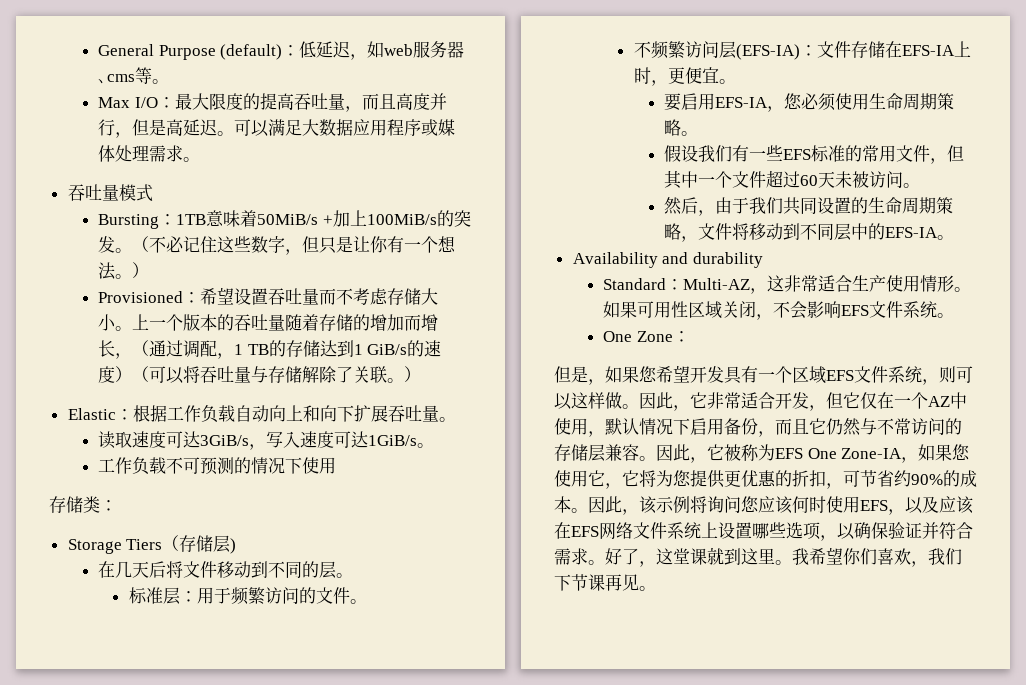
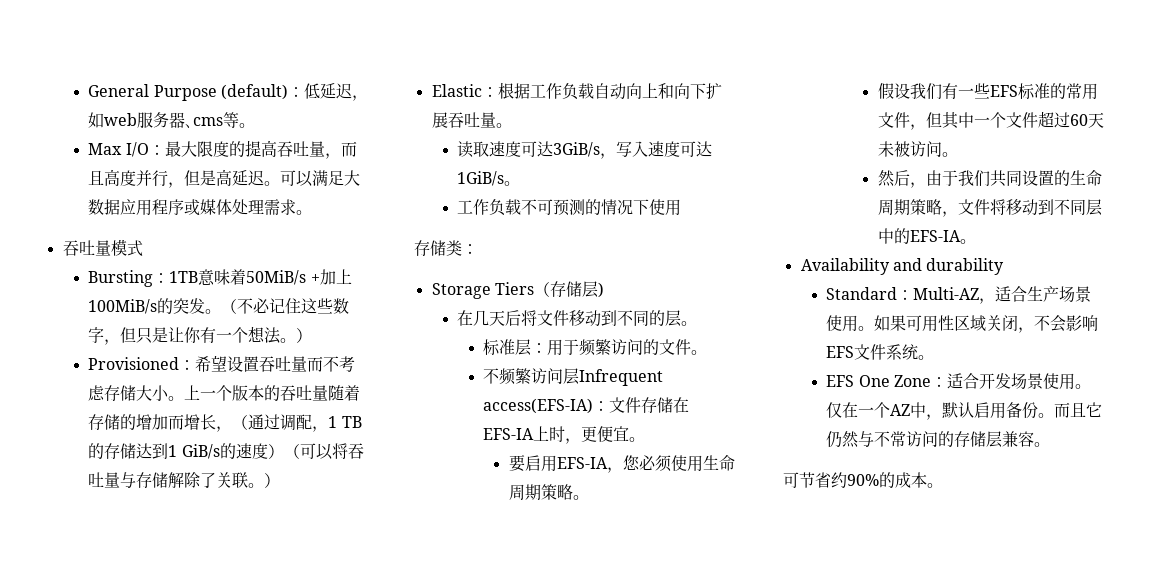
[735,44,800,60] (EFS-IA) -> [579,369,664,386] [483,398,594,414] Infrequent access(EFS-IA)
[767,275,819,292] 这非常 -> (996, 301) none
[886,275,955,292] 使用情形 -> [1059,286,1092,302] [826,315,859,332] 场景使用
(955, 315) none -> [826,375,855,387] EFS
[554,365,973,385] [554,392,967,411] [554,418,690,437] // 但是，如果您希望开发具有一个区域EFS文件系统，则可以这样做。因此，它非常适合开发，但它仅在一个AZ中使用，默认情况下 -> [946,373,1091,390] [826,402,975,420] 适合开发场景使用。仅在一个AZ中，默认
[758,431,775,437] ， -> [1038,413,1055,418] 。
[656,444,971,463] [554,470,843,489] 因此，它被称为EFS One Zone-IA，如果您使用它，它将为您提供更优惠的折扣， -> (1051, 444) //
[588,496,974,515] [554,522,973,541] [554,547,962,567] [554,574,656,591] 因此，该示例将询问您应该何时使用EFS，以及应该在EFS网络文件系统上设置哪些选项，以确保验证并符合需求。好了，这堂课就到这里。我希望你们喜欢，我们下节课再见。 -> (943, 485) none

